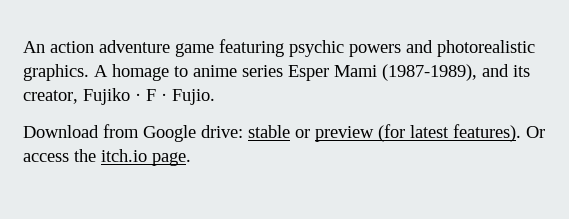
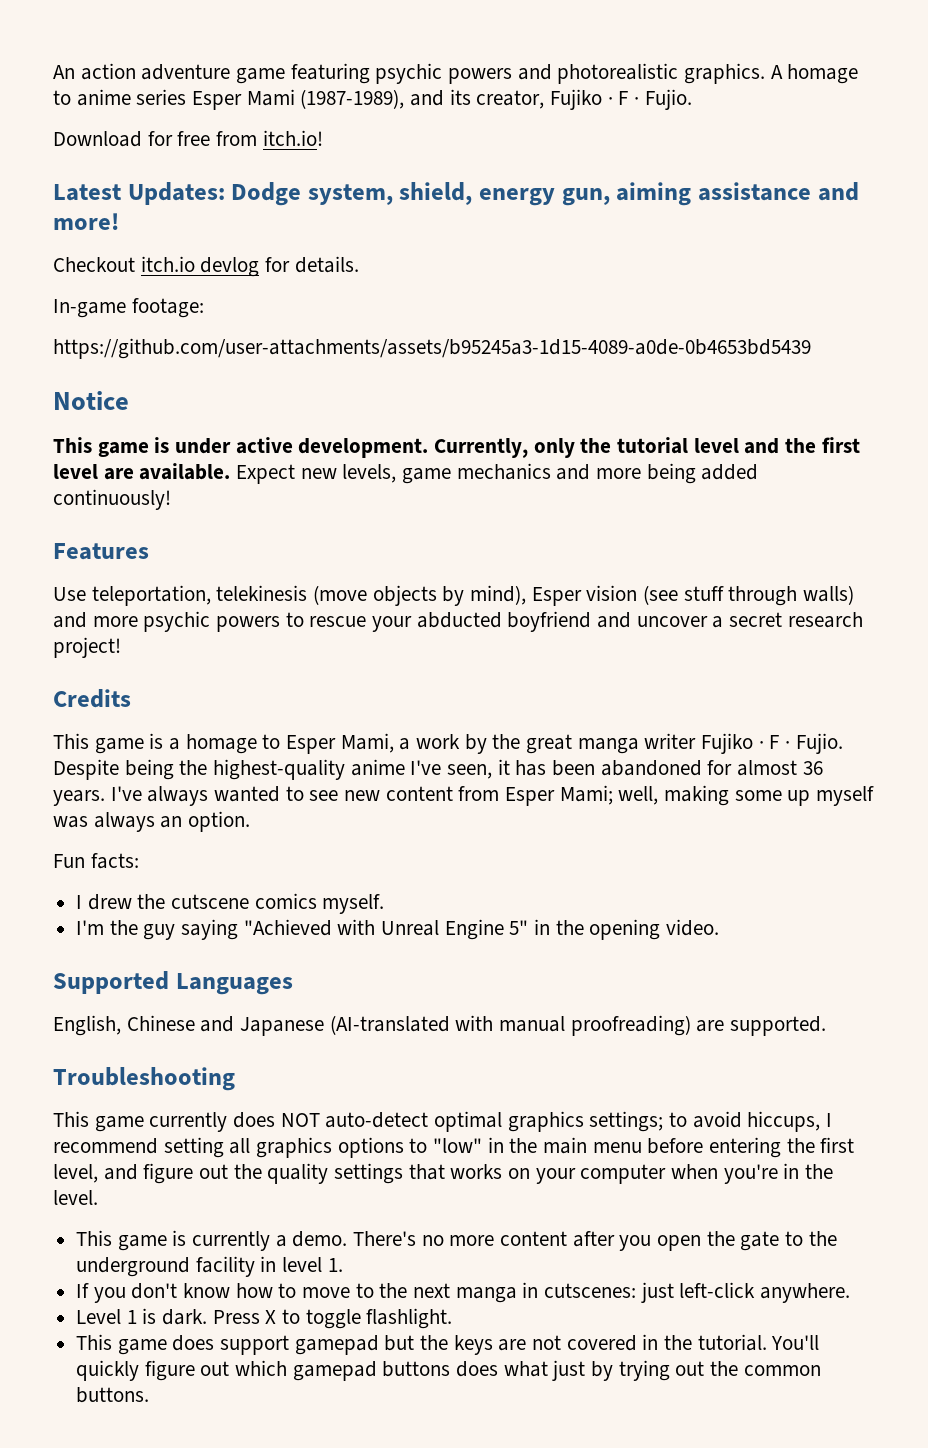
[103,124,545,142] [23,149,191,166] from Google drive: stable or preview (for latest features). Or access the itch.io page. -> [147,130,323,146] [53,182,859,206] [53,213,119,230] [53,256,359,277] [53,298,204,318] [53,338,811,359] [53,391,129,410] [53,437,860,458] [53,463,759,484] [53,489,171,510] [53,543,149,560] [53,585,855,606] [53,611,863,632] [53,637,121,658] [53,689,131,708] [53,733,843,754] [53,759,823,780] [53,785,875,806] [53,811,251,832] [53,853,139,869] [76,893,385,914] [76,919,720,940] [53,971,293,995] [53,1015,827,1036] [53,1067,235,1091] [53,1111,833,1132] [53,1137,855,1158] [53,1163,834,1184] [53,1190,98,1205] [76,1230,837,1251] [76,1256,343,1277] [76,1282,851,1303] [76,1308,453,1329] [76,1334,820,1355] [76,1360,821,1381] [76,1387,150,1403] for free from itch.io! // Latest Updates: Dodge system, shield, energy gun, aiming assistance and more! // Checkout itch.io devlog for details. // In-game footage: // https://github.com/user-attachments/assets/b95245a3-1d15-4089-a0de-0b4653bd5439 // Notice // This game is under active development. Currently, only the tutorial level and the first level are available. Expect new levels, game mechanics and more being added continuously! // Features // Use teleportation, telekinesis (move objects by mind), Esper vision (see stuff through walls) and more psychic powers to rescue your abducted boyfriend and uncover a secret research project! // Credits // This game is a homage to Esper Mami, a work by the great manga writer Fujiko · F · Fujio. Despite being the highest-quality anime I've seen, it has been abandoned for almost 36 years. I've always wanted to see new content from Esper Mami; well, making some up myself was always an option. // Fun facts: // I drew the cutscene comics myself. // I'm the guy saying "Achieved with Unreal Engine 5" in the opening video. // Supported Languages // English, Chinese and Japanese (AI-translated with manual proofreading) are supported. // Troubleshooting // This game currently does NOT auto-detect optimal graphics settings; to avoid hiccups, I recommend setting all graphics options to "low" in the main menu before entering the first level, and figure out the quality settings that works on your computer when you're in the level. // This game is currently a demo. There's no more content after you open the gate to the underground facility in level 1. // If you don't know how to move to the next manga in cutscenes: just left-click anywhere. // Level 1 is dark. Press X to toggle flashlight. // This game does support gamepad but the keys are not covered in the tutorial. You'll quickly figure out which gamepad buttons does what just by trying out the common buttons.

